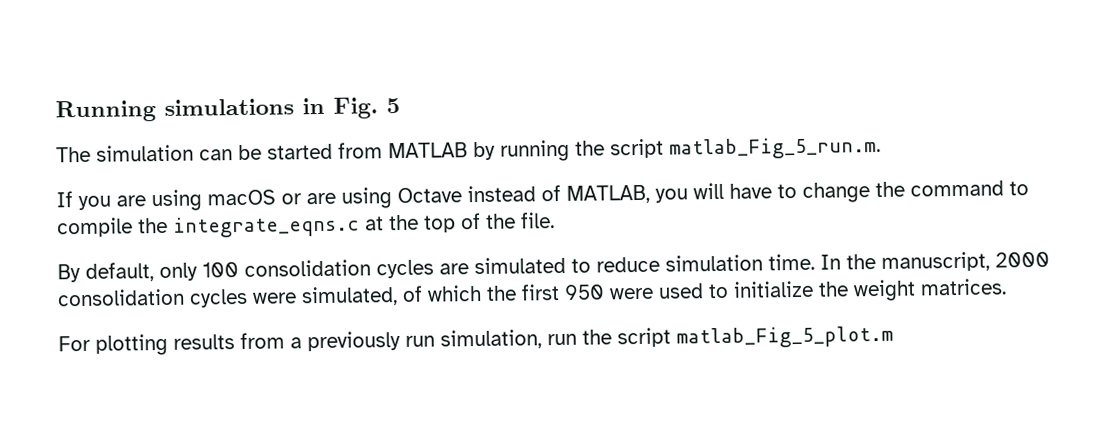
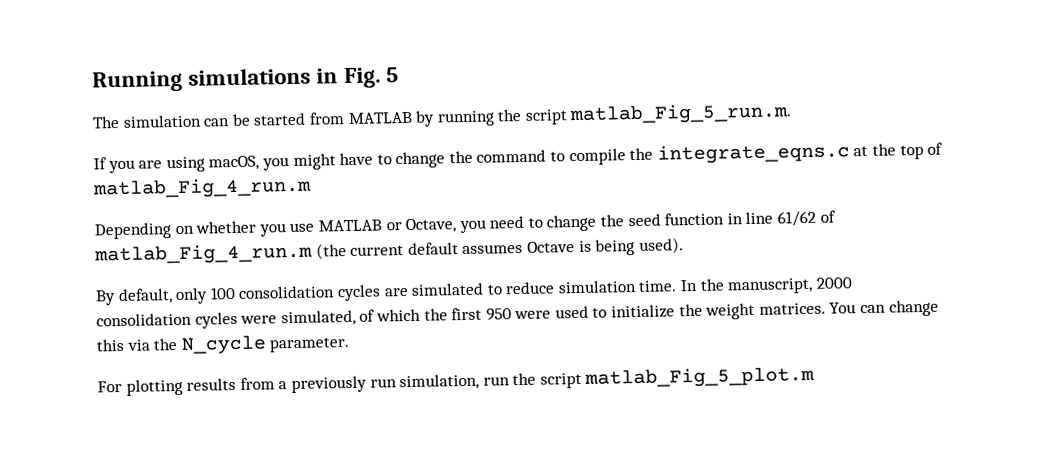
[207,182,724,209] macOS or are using Octave instead of MATLAB, you will -> [208,153,336,171] macOS, you might
[486,212,555,229] the file. -> [93,176,312,200] [94,210,836,240] [94,237,684,266] matlab_Fig_4_run.m // Depending on whether you use MATLAB or Octave, you need to change the seed function in line 61/62 of matlab_Fig_4_run.m (the current default assumes Octave is being used).
(1007, 287) none -> [829,299,939,317] [96,335,351,355] You can change this via the N_cycle parameter.

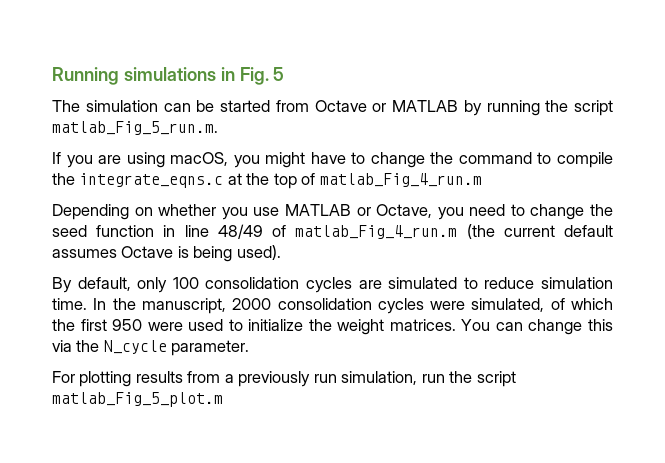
(345, 118) none -> [314,100,387,112] Octave or
[777,210,817,227] 61/62 -> [217,224,263,239] 48/49

